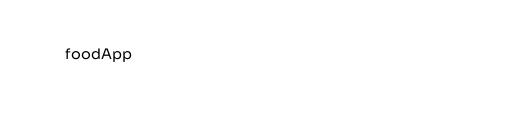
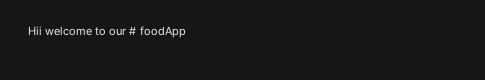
(65, 55) none -> [28,26,137,36] Hii welcome to our #

